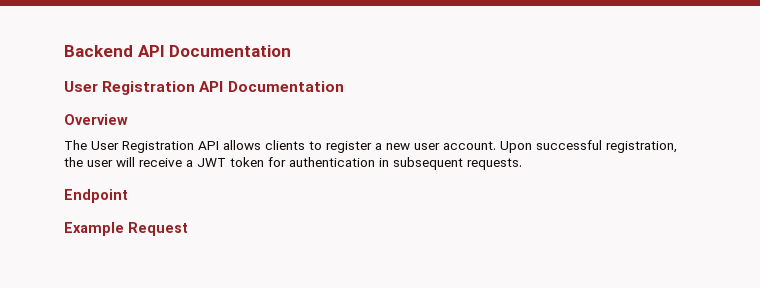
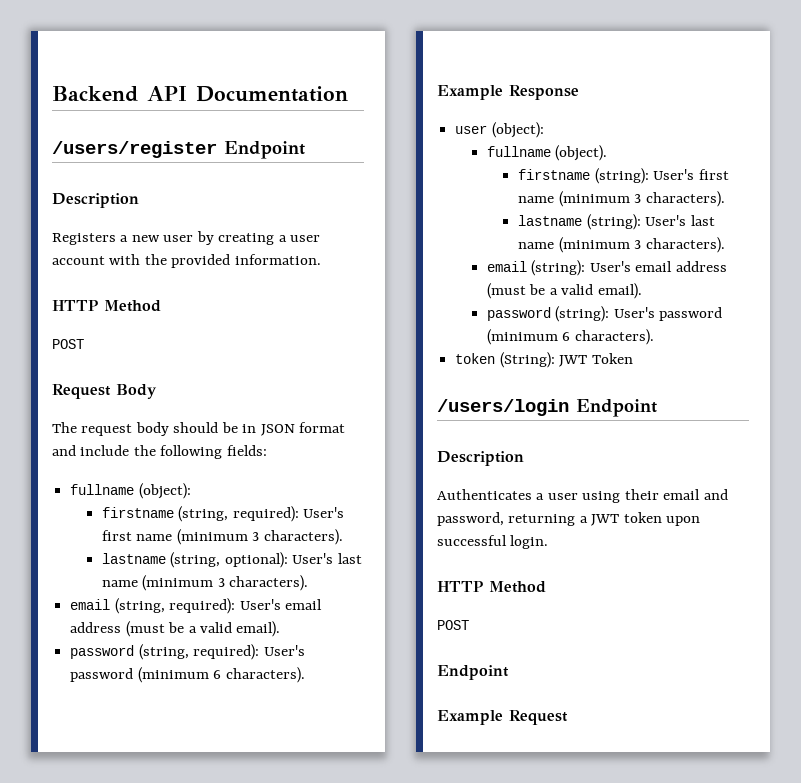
[64,81,344,95] [64,114,128,125] [64,140,677,153] [64,157,522,170] User Registration API Documentation // Overview // The User Registration API allows clients to register a new user account. Upon successful registration, the user will receive a JWT token for authentication in subsequent requests. -> [52,141,305,159] [52,193,139,208] [52,231,321,245] [52,254,321,268] [52,300,161,312] [52,339,84,349] [52,384,157,399] [52,422,346,436] [52,445,267,459] [70,483,191,499] [101,506,345,522] [101,529,343,545] [101,552,362,568] [101,575,309,591] [70,598,322,614] [70,621,281,637] [70,644,305,660] [70,667,305,683] [437,85,579,100] [455,122,544,138] [486,145,608,161] [518,168,729,184] [518,191,725,207] [518,214,715,230] [518,237,725,253] [486,260,727,276] [486,283,642,299] [486,306,723,322] [486,329,654,345] [455,352,633,368] [437,399,657,417] [437,451,524,466] [437,489,728,503] [437,512,701,526] [437,535,549,549] [437,581,546,593] [437,620,469,630] /users/register Endpoint // Description // Registers a new user by creating a user account with the provided information. // HTTP Method // POST // Request Body // The request body should be in JSON format and include the following fields: // fullname (object): // firstname (string, required): User's first name (minimum 3 characters). // lastname (string, optional): User's last name (minimum 3 characters). // email (string, required): User's email address (must be a valid email). // password (string, required): User's password (minimum 6 characters). // Example Response // user (object): // fullname (object). // firstname (string): User's first name (minimum 3 characters). // lastname (string): User's last name (minimum 3 characters). // email (string): User's email address (must be a valid email). // password (string): User's password (minimum 6 characters). // token (String): JWT Token // /users/login Endpoint // Description // Authenticates a user using their email and password, returning a JWT token upon successful login. // HTTP Method // POST

